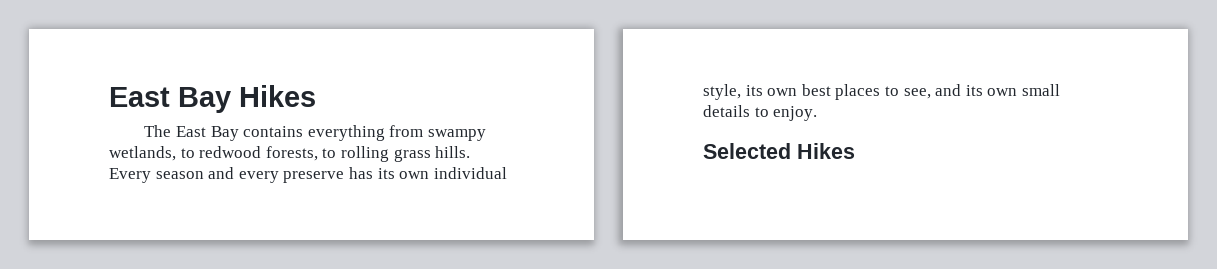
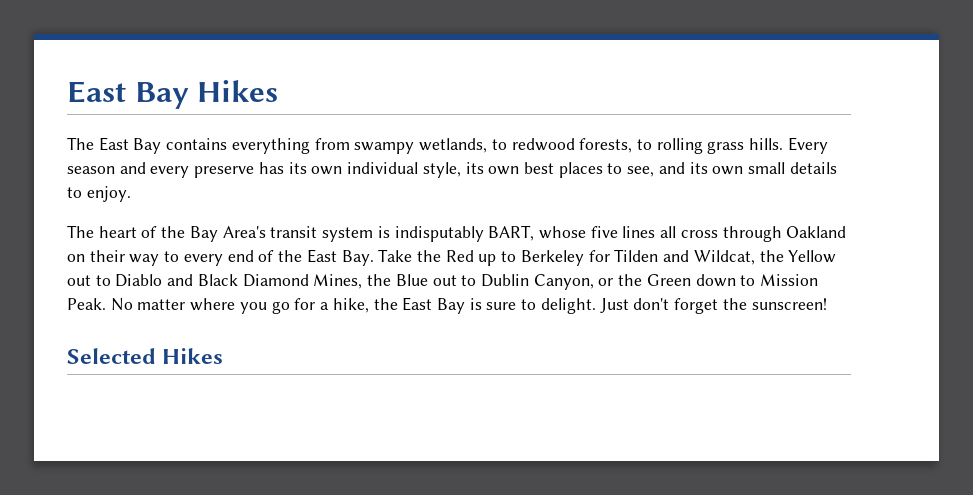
(818, 113) none -> [67,225,847,242] [67,249,837,266] [67,274,819,290] [67,297,827,314] // The heart of the Bay Area's transit system is indisputably BART, whose five lines all cross through Oakland on their way to every end of the East Bay. Take the Red up to Berkeley for Tilden and Wildcat, the Yellow out to Diablo and Black Diamond Mines, the Blue out to Dublin Canyon, or the Green down to Mission Peak. No matter where you go for a hike, the East Bay is sure to delight. Just don't forget the sunscreen!

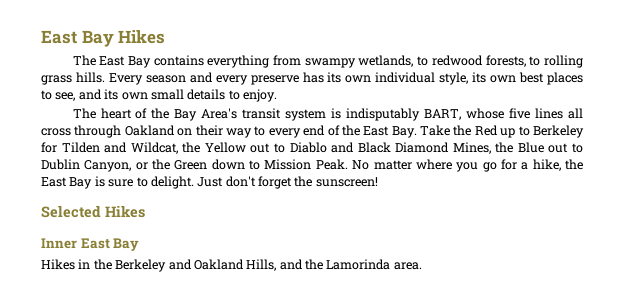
(224, 356) none -> [41,238,140,251] [41,259,422,272] // Inner East Bay // Hikes in the Berkeley and Oakland Hills, and the Lamorinda area.

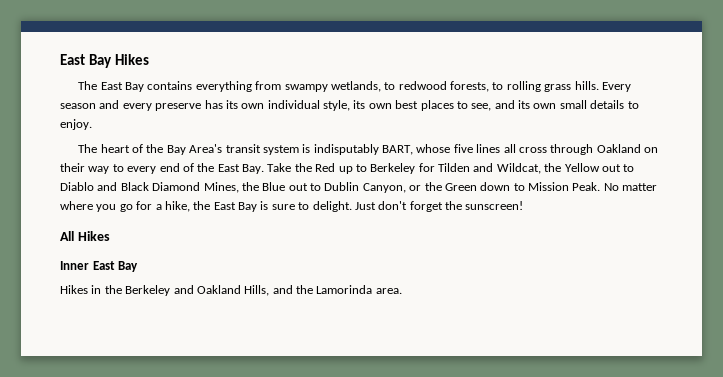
[41,205,101,218] Selected -> [60,231,74,241] All

